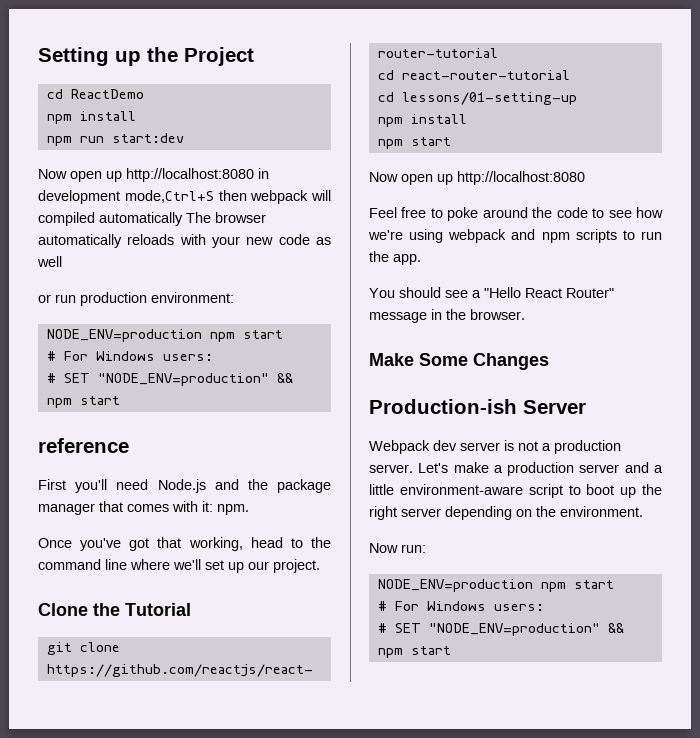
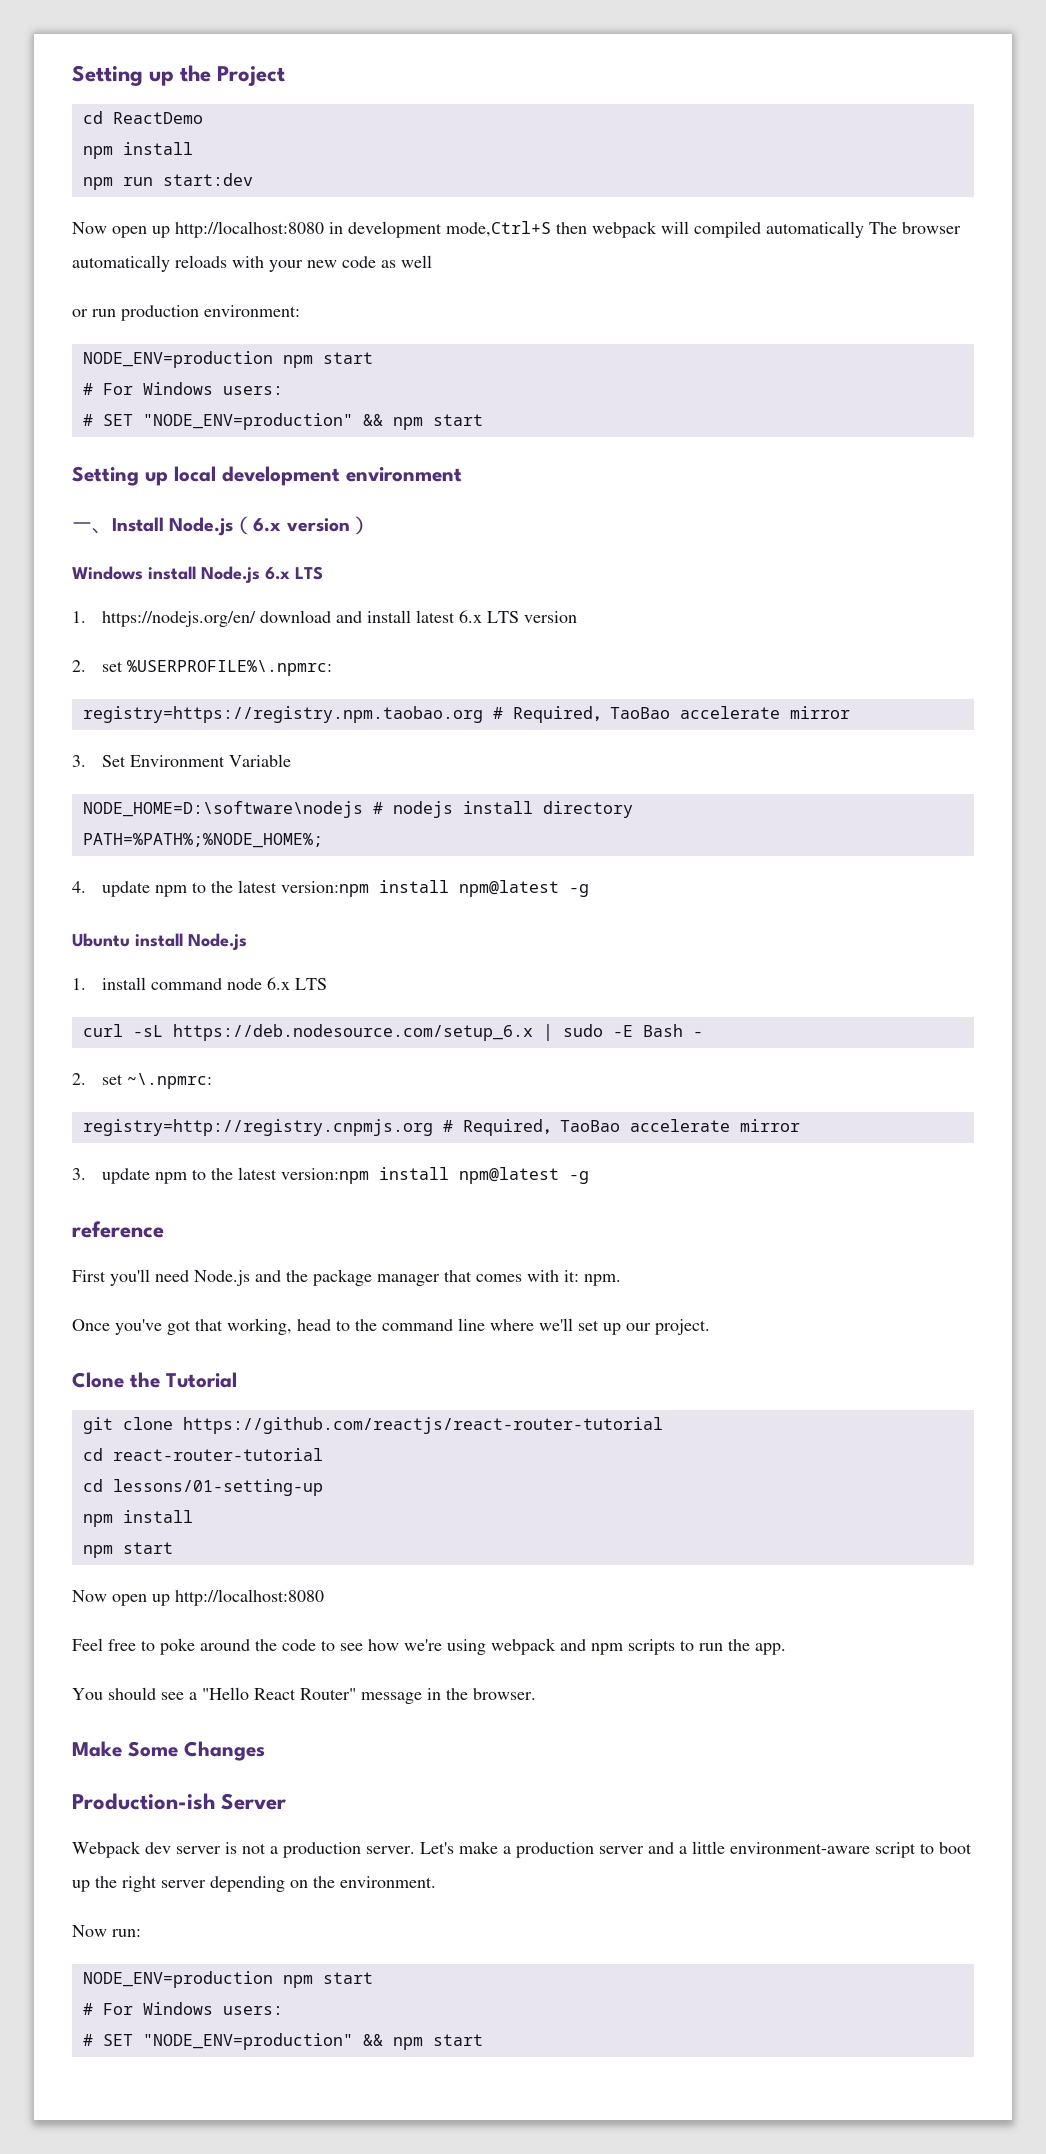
(120, 400) none -> [72,466,462,486] [72,516,370,536] [72,566,323,583] [72,610,578,627] [72,660,333,676] [82,706,850,723] [72,754,292,767] [82,801,633,818] [82,833,323,848] [72,880,590,897] [72,933,247,950] [72,977,328,990] [82,1024,703,1041] [72,1073,213,1089] [82,1119,800,1136] [72,1167,590,1184] // Setting up local development environment // 一、Install Node.js（6.x version） // Windows install Node.js 6.x LTS // 1. https://nodejs.org/en/ download and install latest 6.x LTS version // 2. set %USERPROFILE%\.npmrc: // registry=https://registry.npm.taobao.org # Required，TaoBao accelerate mirror // 3. Set Environment Variable // NODE_HOME=D:\software\nodejs # nodejs install directory // PATH=%PATH%;%NODE_HOME%; // 4. update npm to the latest version:npm install npm@latest -g // Ubuntu install Node.js // 1. install command node 6.x LTS // curl -sL https://deb.nodesource.com/setup_6.x | sudo -E Bash - // 2. set ~\.npmrc: // registry=http://registry.cnpmjs.org # Required，TaoBao accelerate mirror // 3. update npm to the latest version:npm install npm@latest -g

